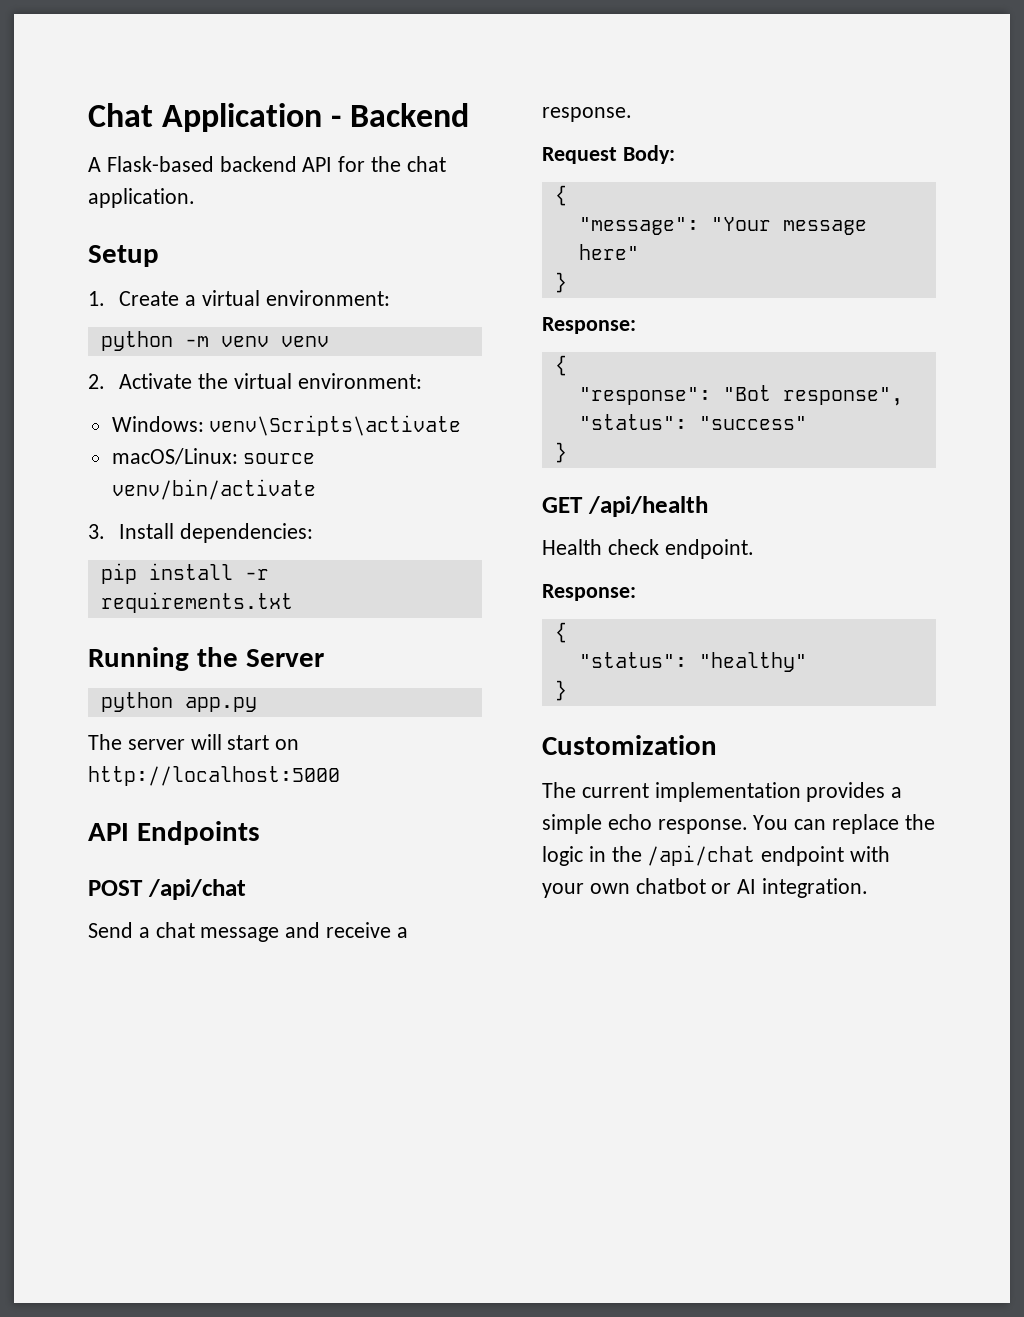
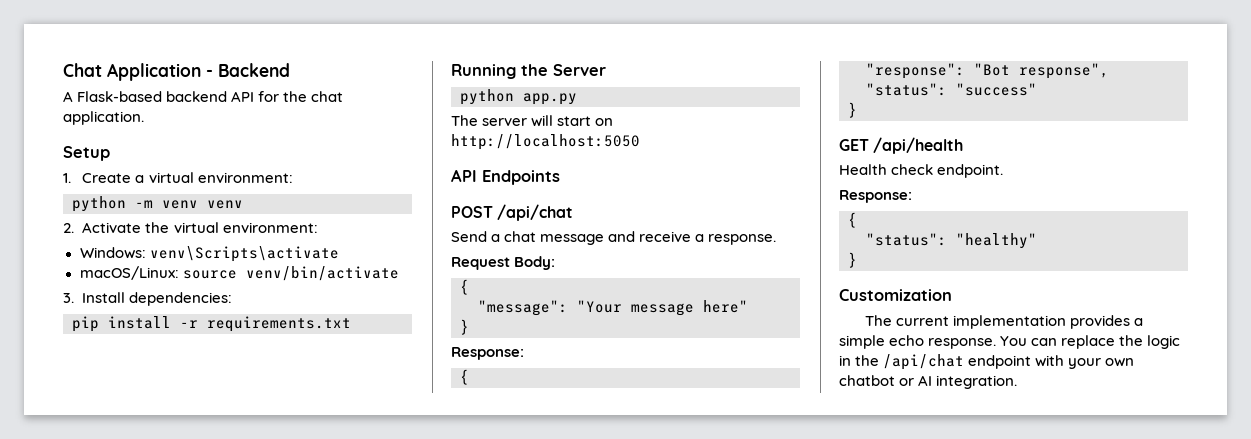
[88,766,340,786] http://localhost:5000 -> [451,134,640,150] http://localhost:5050

